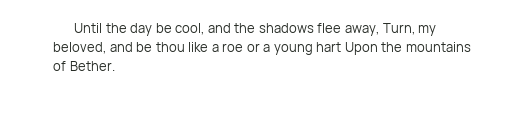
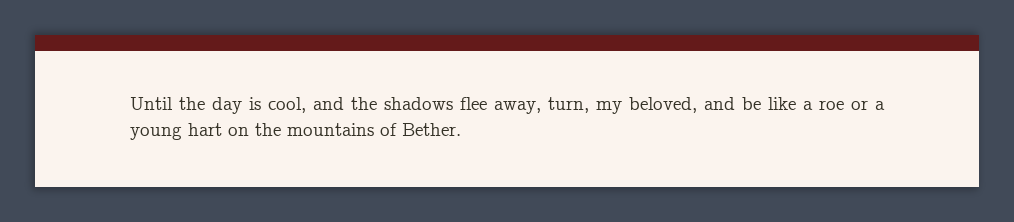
[155,23,172,33] be -> [249,97,261,110] is
[382,23,415,35] Turn, -> [548,97,589,113] turn,
[155,42,185,52] thou -> (761, 103) none
[344,42,378,55] Upon -> [228,127,249,136] on

